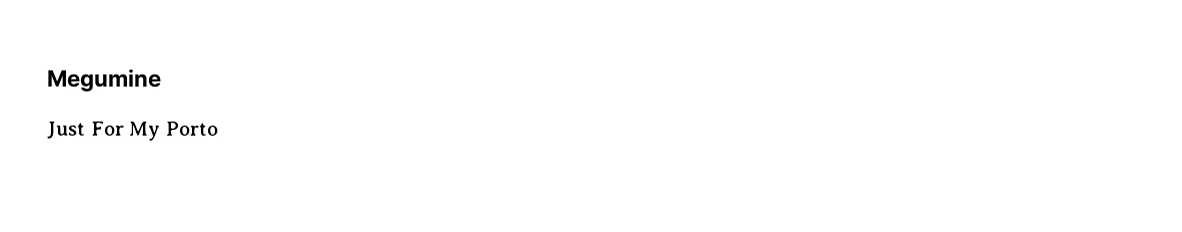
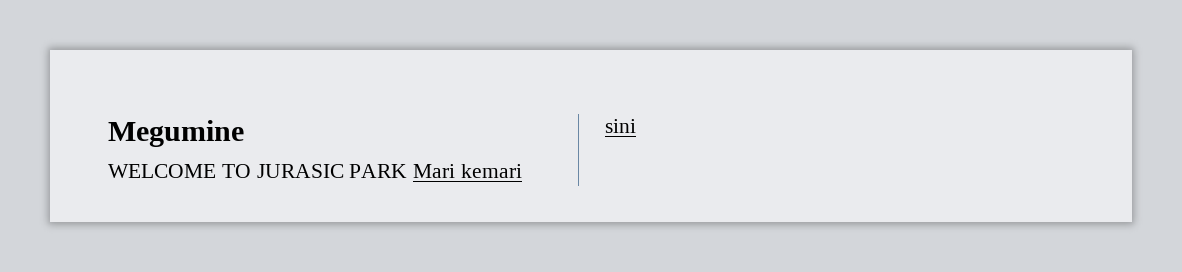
[46,121,218,141] Just For My Porto -> [108,164,523,178] [605,119,636,133] WELCOME TO JURASIC PARK Mari kemari sini

